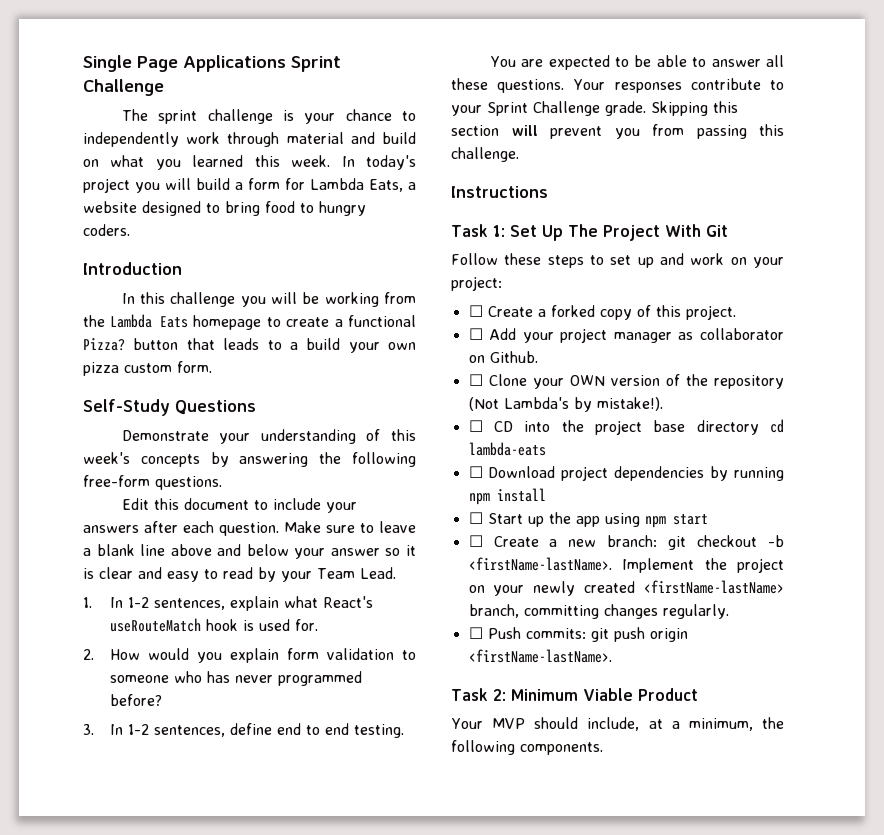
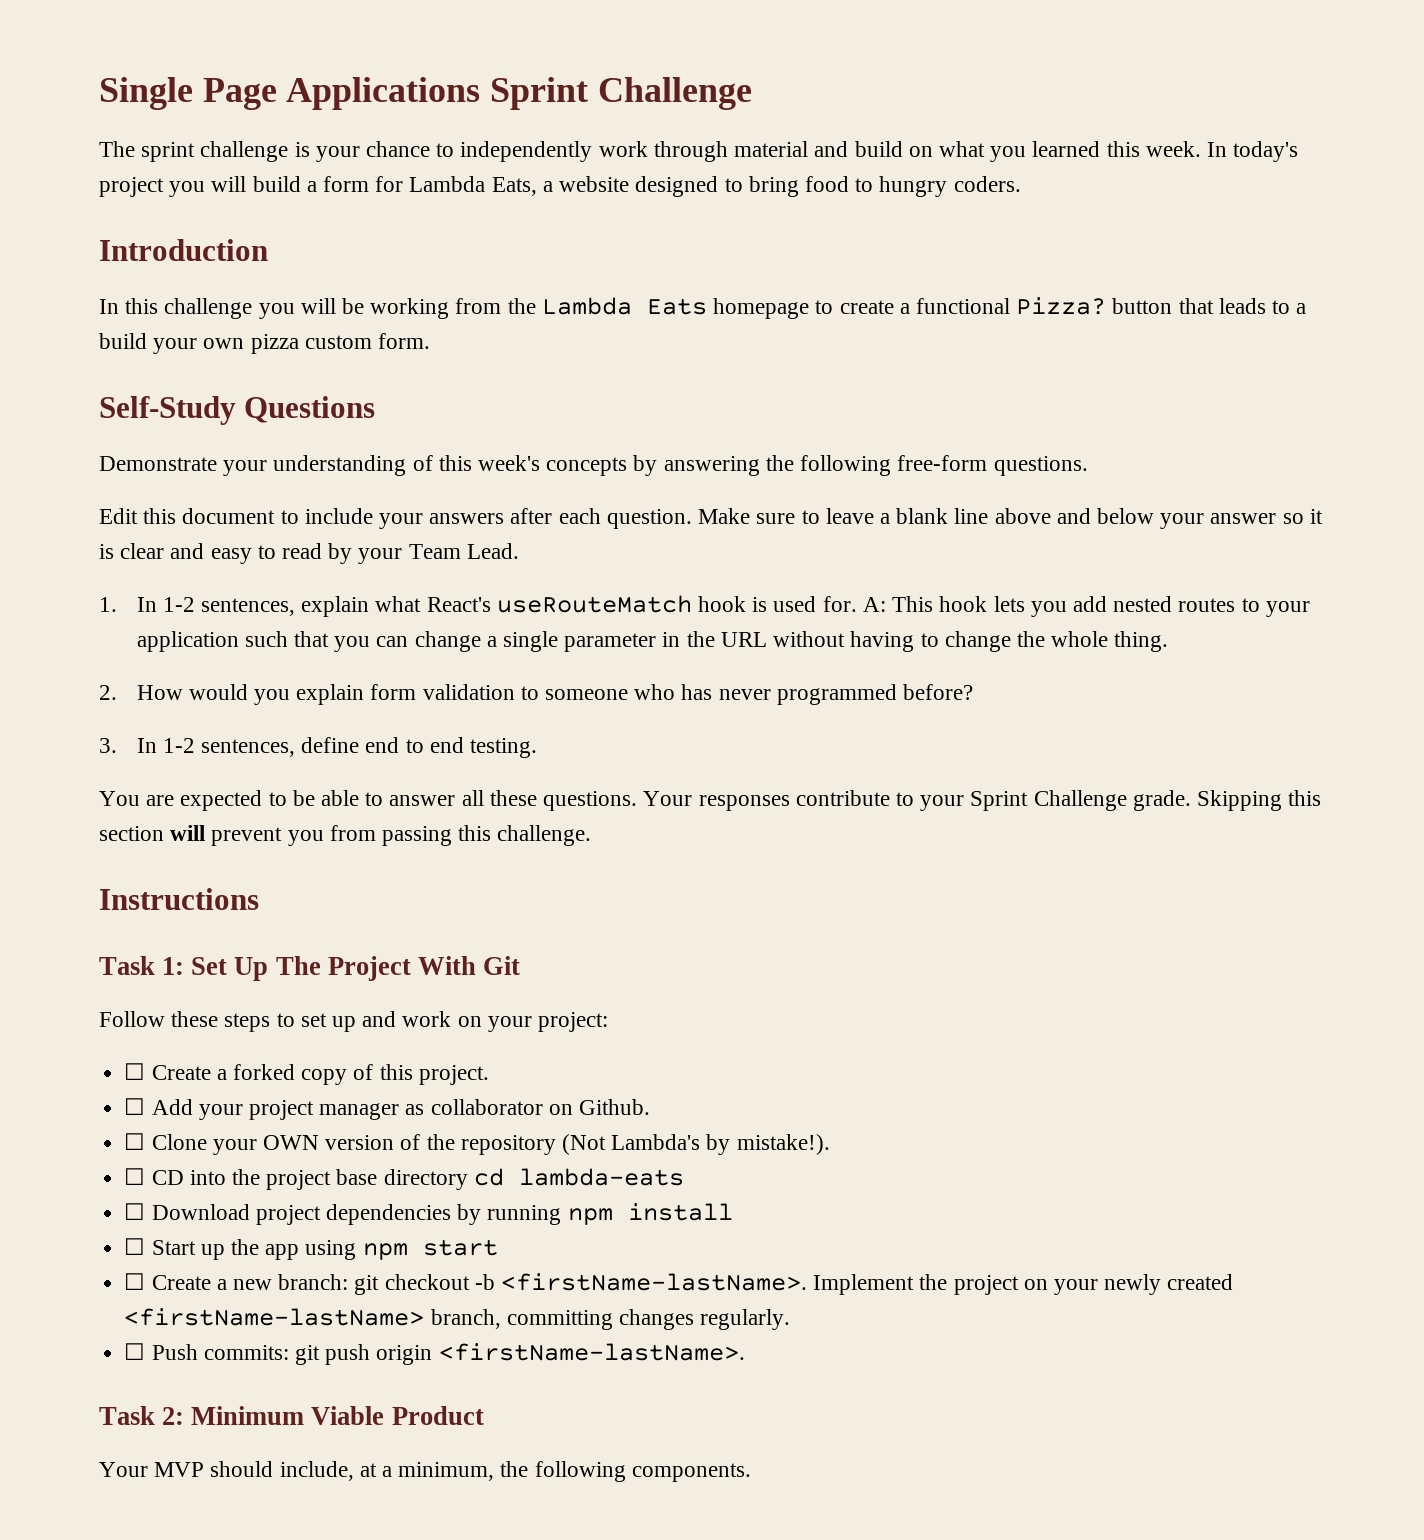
(318, 625) none -> [862,596,1310,617] [136,631,1169,652] A: This hook lets you add nested routes to your application such that you can change a single parameter in the URL without having to change the whole thing.

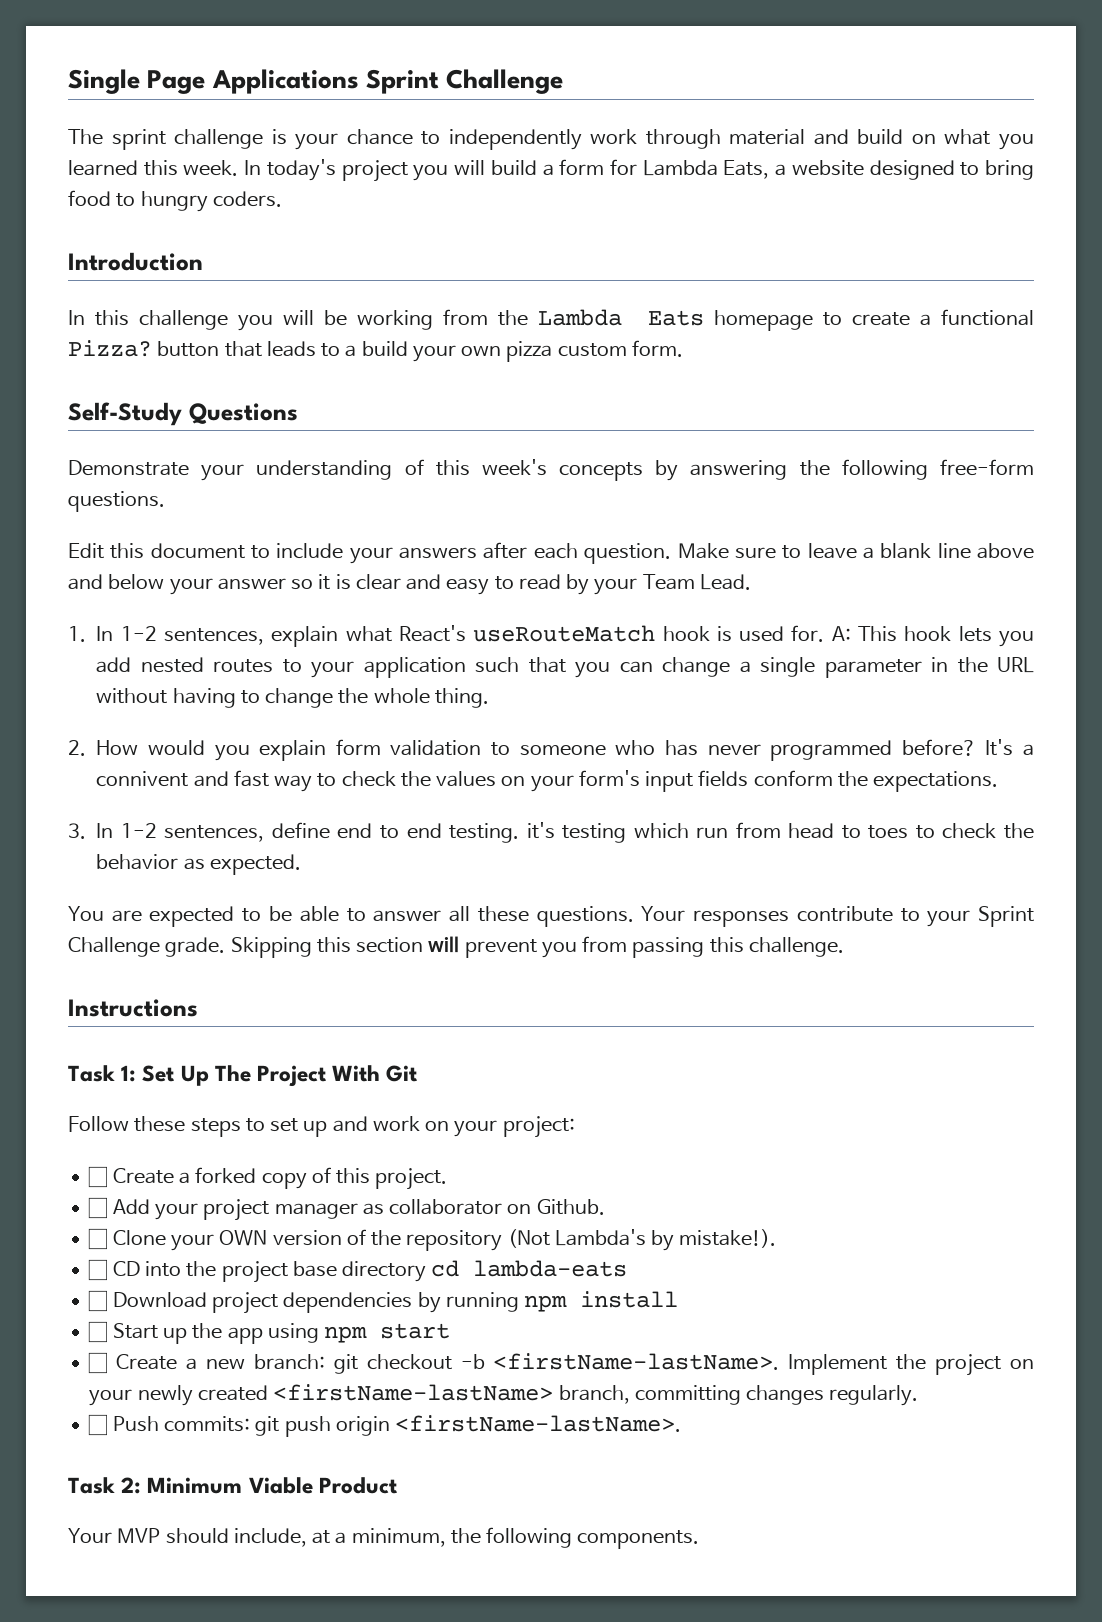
(974, 692) none -> [985,739,1035,756] [96,770,999,792] It's a connivent and fast way to check the values on your form's input fields conform the expectations.
(538, 748) none -> [526,822,1035,843] [96,854,301,875] it's testing which run from head to toes to check the behavior as expected.

